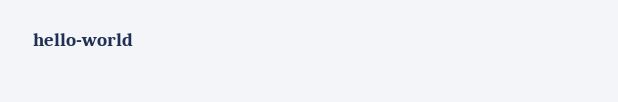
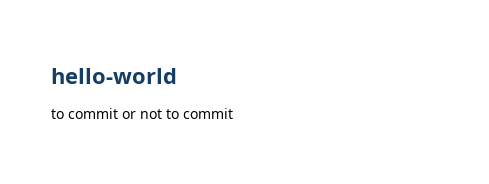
(133, 39) none -> [51,108,233,119] // to commit or not to commit

